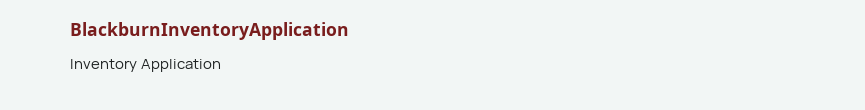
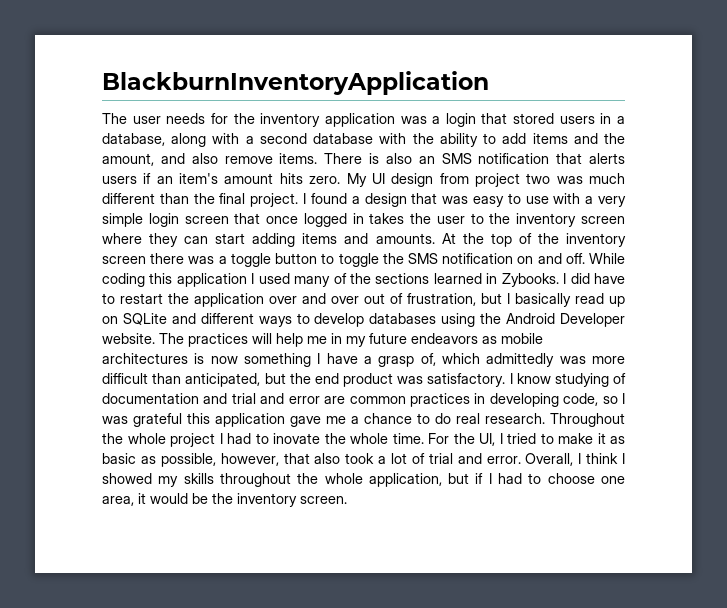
[70,59,222,72] Inventory Application -> [102,113,626,127] [102,133,625,147] [102,153,625,166] [102,173,625,187] [102,193,626,207] [102,213,625,227] [102,233,627,247] [102,253,625,267] [102,273,625,287] [102,293,625,307] [102,313,626,327] [102,333,543,347] [102,353,625,367] [102,373,626,387] [102,393,626,407] [102,413,625,427] [102,433,625,447] [102,453,625,467] [102,473,626,487] [102,493,347,507] The user needs for the inventory application was a login that stored users in a database, along with a second database with the ability to add items and the amount, and also remove items. There is also an SMS notification that alerts users if an item's amount hits zero. My UI design from project two was much different than the final project. I found a design that was easy to use with a very simple login screen that once logged in takes the user to the inventory screen where they can start adding items and amounts. At the top of the inventory screen there was a toggle button to toggle the SMS notification on and off. While coding this application I used many of the sections learned in Zybooks. I did have to restart the application over and over out of frustration, but I basically read up on SQLite and different ways to develop databases using the Android Developer website. The practices will help me in my future endeavors as mobile architectures is now something I have a grasp of, which admittedly was more difficult than anticipated, but the end product was satisfactory. I know studying of documentation and trial and error are common practices in developing code, so I was grateful this application gave me a chance to do real research. Throughout the whole project I had to inovate the whole time. For the UI, I tried to make it as basic as possible, however, that also took a lot of trial and error. Overall, I think I showed my skills throughout the whole application, but if I had to choose one area, it would be the inventory screen.

